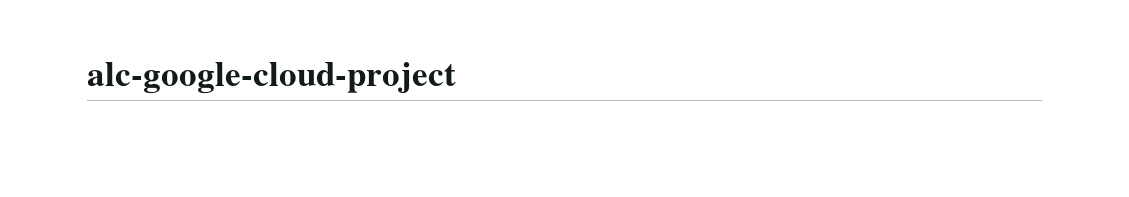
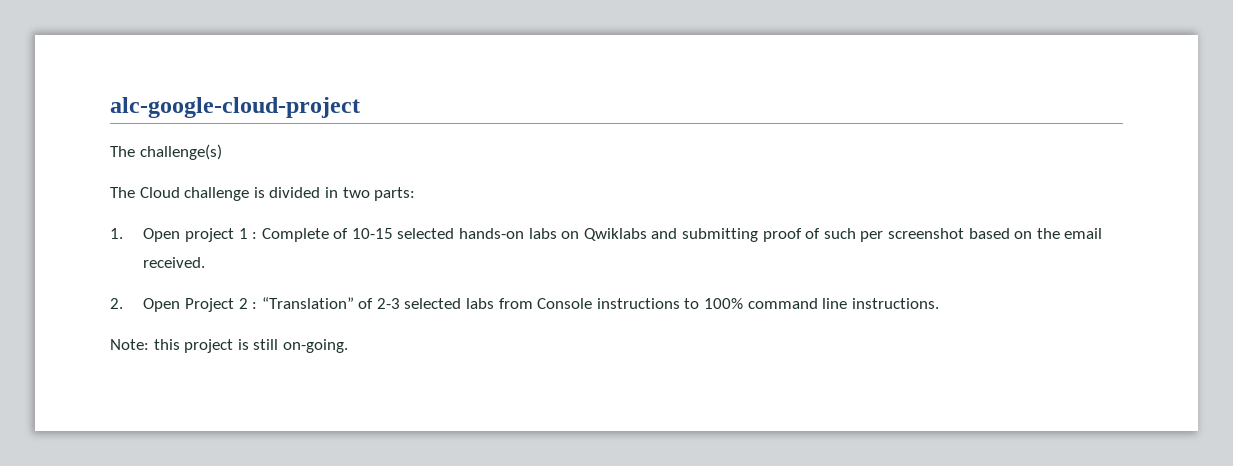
(456, 78) none -> [110,144,222,160] [110,187,416,201] [110,228,1103,242] [143,257,206,268] [110,297,939,312] [110,339,348,353] // The challenge(s) // The Cloud challenge is divided in two parts: // 1. Open project 1 : Complete of 10-15 selected hands-on labs on Qwiklabs and submitting proof of such per screenshot based on the email received. // 2. Open Project 2 : “Translation” of 2-3 selected labs from Console instructions to 100% command line instructions. // Note: this project is still on-going.

